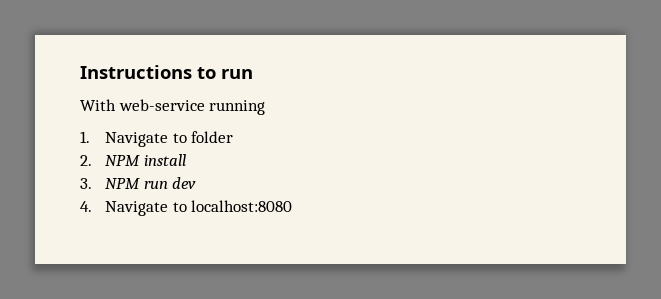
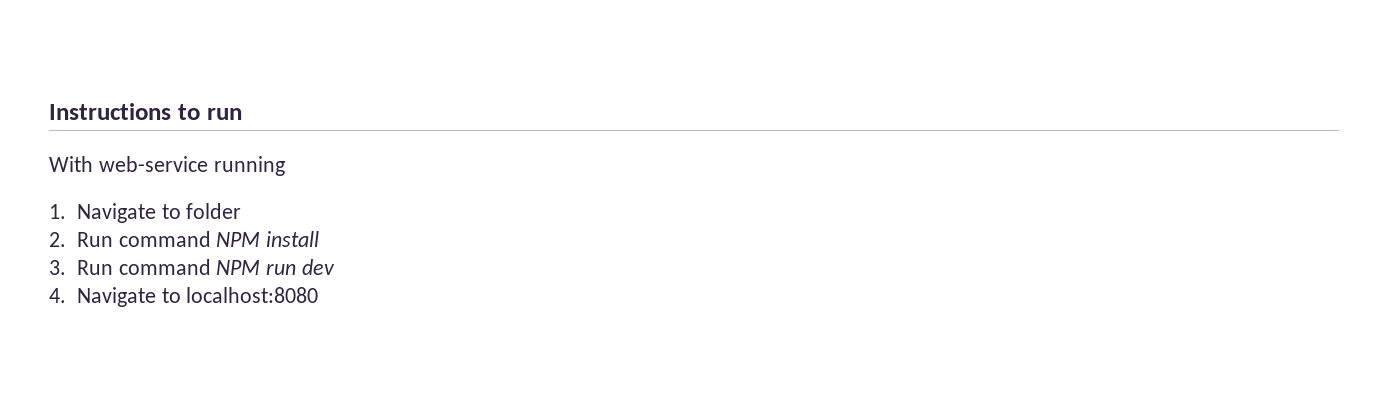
(92, 160) none -> [76,231,211,247] Run command
(92, 183) none -> [76,259,211,275] Run command

